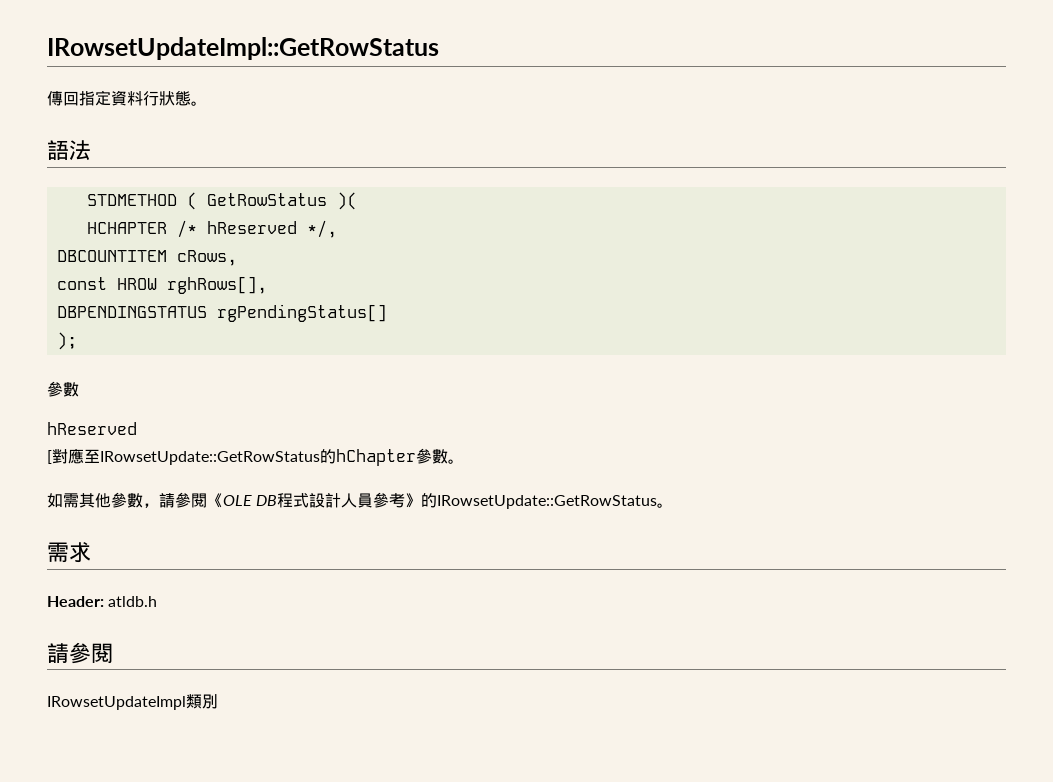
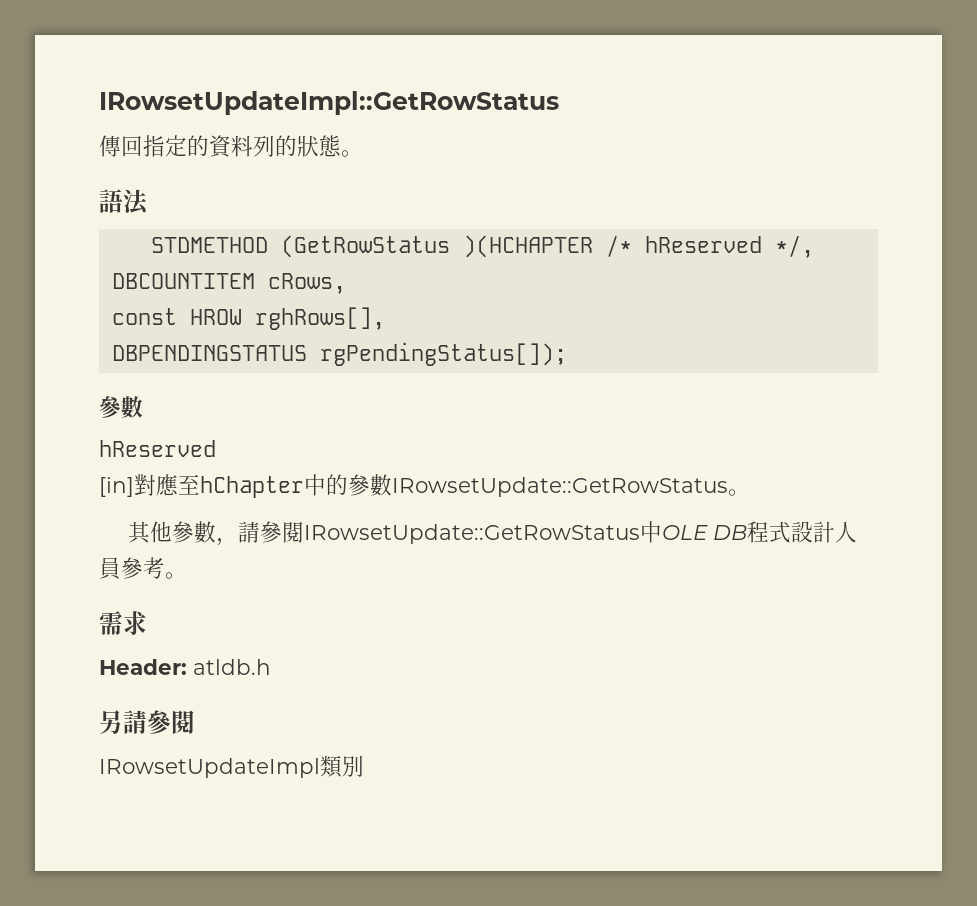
[111,90,159,106] 資料行 -> [187,135,297,158] 的資料列的
[186,192,357,210] [86,222,167,234] ( GetRowStatus )( // HCHAPTER -> [280,235,593,258] (GetRowStatus )(HCHAPTER
[216,304,387,322] [56,332,77,350] rgPendingStatus[] // ); -> [319,342,567,366] rgPendingStatus[]);
[47,448,464,466] [47,493,79,508] [對應至IRowsetUpdate::GetRowStatus的hChapter參數。 // 如需 -> [99,474,750,498] [in]對應至hChapter中的參數IRowsetUpdate::GetRowStatus。 //
[207,493,223,508] 《 -> [303,521,662,544] IRowsetUpdate::GetRowStatus中
[405,493,658,509] 》的IRowsetUpdate::GetRowStatus -> (165, 568) none
(158, 601) none -> [99,710,123,734] 另

